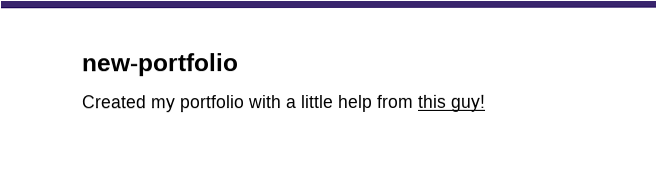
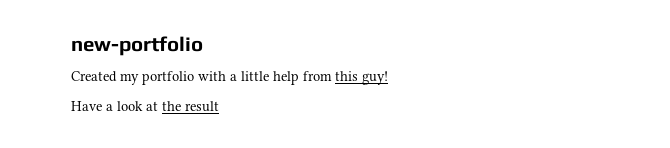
(486, 103) none -> [71,101,219,112] // Have a look at the result

